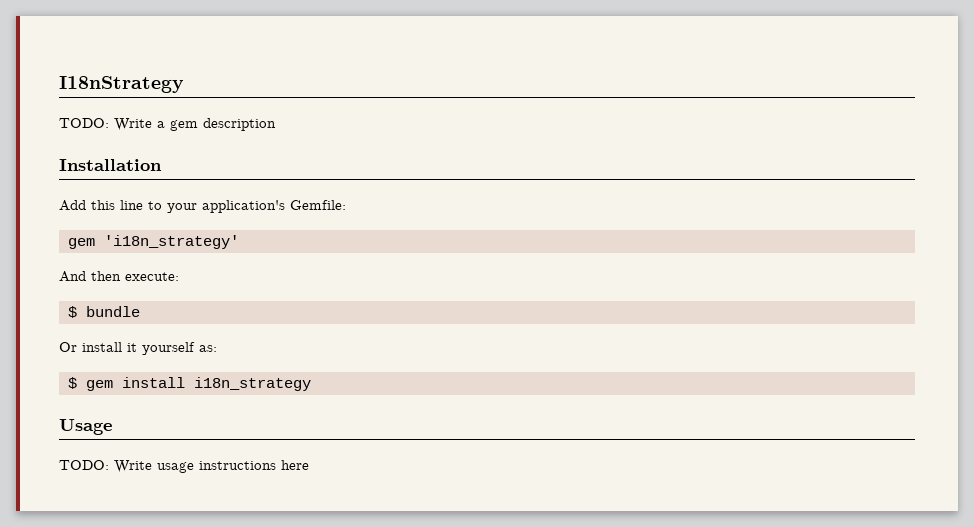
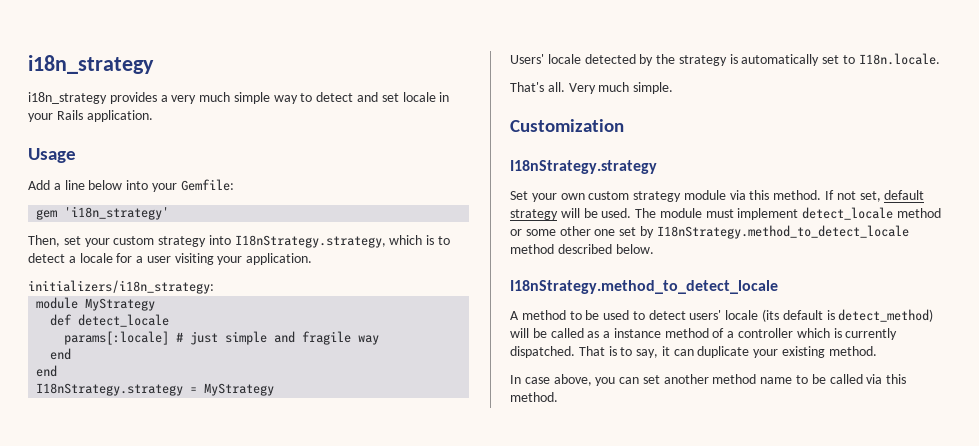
[59,76,184,93] [59,118,276,131] [59,159,162,171] [59,200,346,213] [68,235,239,249] [59,271,179,282] [68,306,140,318] [59,342,217,355] [68,377,311,391] [59,419,112,435] [59,460,309,473] I18nStrategy // TODO: Write a gem description // Installation // Add this line to your application's Gemfile: // gem 'i18n_strategy' // And then execute: // $ bundle // Or install it yourself as: // $ gem install i18n_strategy // Usage // TODO: Write usage instructions here -> [28,55,154,74] [28,92,450,104] [28,110,153,122] [28,148,76,163] [28,179,234,192] [36,206,170,220] [28,235,451,248] [28,253,313,265] [28,280,214,294] [36,297,156,311] [50,314,170,327] [64,331,380,345] [50,348,72,360] [36,365,58,377] [36,383,275,396] [510,53,940,66] [510,82,674,94] [510,119,624,132] [510,160,657,174] [510,190,925,202] [510,207,942,220] [510,225,909,239] [510,244,654,254] [510,280,778,294] [510,309,934,322] [510,328,898,340] [510,346,877,358] [510,374,907,386] [510,392,558,402] i18n_strategy // i18n_strategy provides a very much simple way to detect and set locale in your Rails application. // Usage // Add a line below into your Gemfile: // gem 'i18n_strategy' // Then, set your custom strategy into I18nStrategy.strategy, which is to detect a locale for a user visiting your application. // initializers/i18n_strategy: // module MyStrategy // def detect_locale // params[:locale] # just simple and fragile way // end // end // I18nStrategy.strategy = MyStrategy // Users' locale detected by the strategy is automatically set to I18n.locale. // That's all. Very much simple. // Customization // I18nStrategy.strategy // Set your own custom strategy module via this method. If not set, default strategy will be used. The module must implement detect_locale method or some other one set by I18nStrategy.method_to_detect_locale method described below. // I18nStrategy.method_to_detect_locale // A method to be used to detect users' locale (its default is detect_method) will be called as a instance method of a controller which is currently dispatched. That is to say, it can duplicate your existing method. // In case above, you can set another method name to be called via this method.

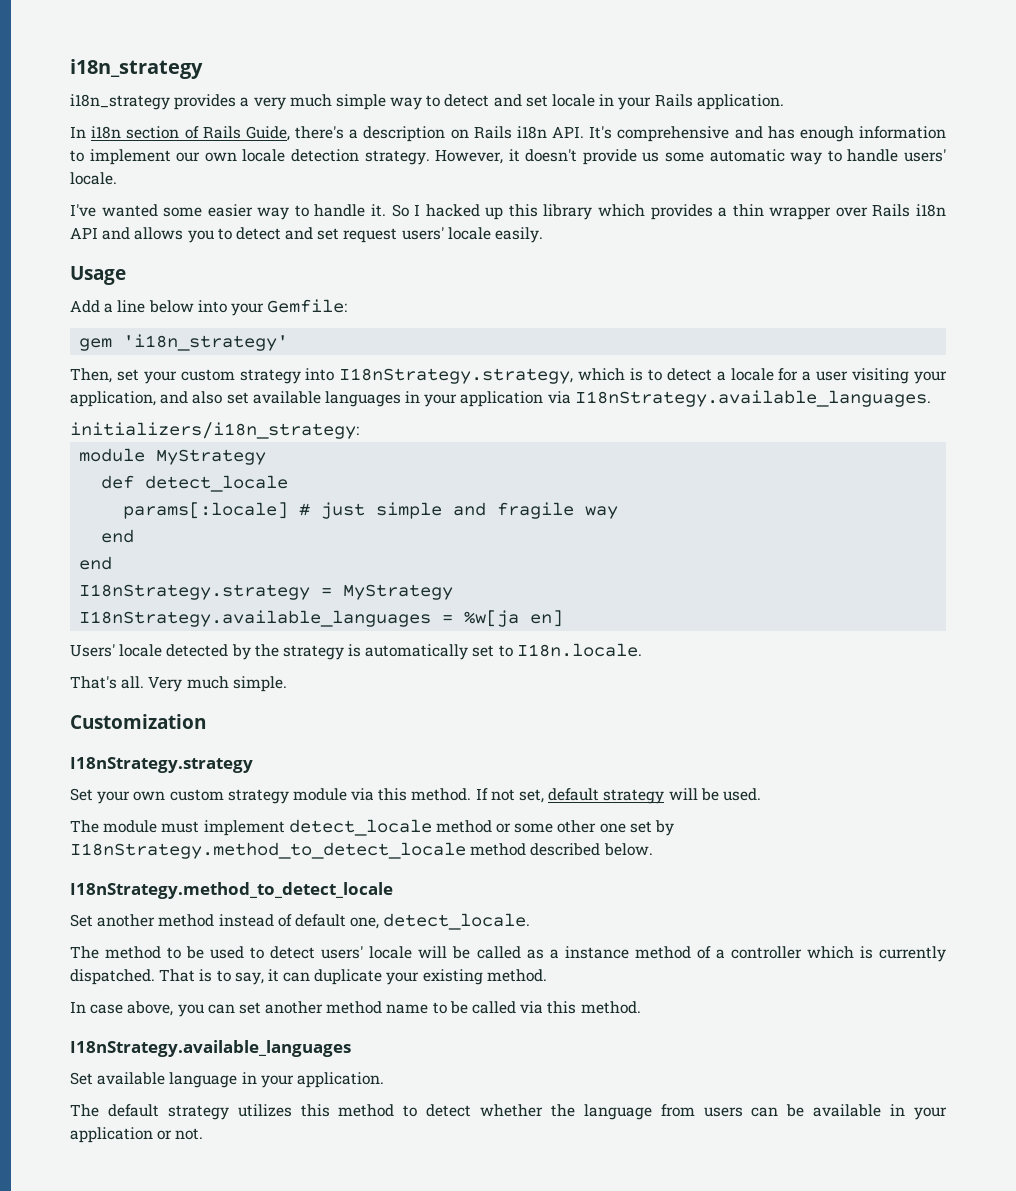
(153, 116) none -> [70,126,946,142] [70,149,947,165] [70,172,117,185] [70,204,946,220] [70,227,544,243] // In i18n section of Rails Guide, there's a description on Rails i18n API. It's comprehensive and has enough information to implement our own locale detection strategy. However, it doesn't provide us some automatic way to handle users' locale. // I've wanted some easier way to handle it. So I hacked up this library which provides a thin wrapper over Rails i18n API and allows you to detect and set request users' locale easily.
[246,253,313,265] application. -> [70,390,931,407] application, and also set available languages in your application via I18nStrategy.available_languages.
(275, 389) none -> [79,610,564,627] // I18nStrategy.available_languages = %w[ja en]
(632, 213) none -> (761, 794) //
[510,311,519,320] A -> [70,913,531,930] [70,946,99,959] Set another method instead of default one, detect_locale. // The
[762,309,934,322] (its default is detect_method) -> (413, 952) none
(558, 397) none -> [70,1040,351,1057] [70,1072,384,1088] [70,1104,947,1120] [70,1127,204,1143] // I18nStrategy.available_languages // Set available language in your application. // The default strategy utilizes this method to detect whether the language from users can be available in your application or not.

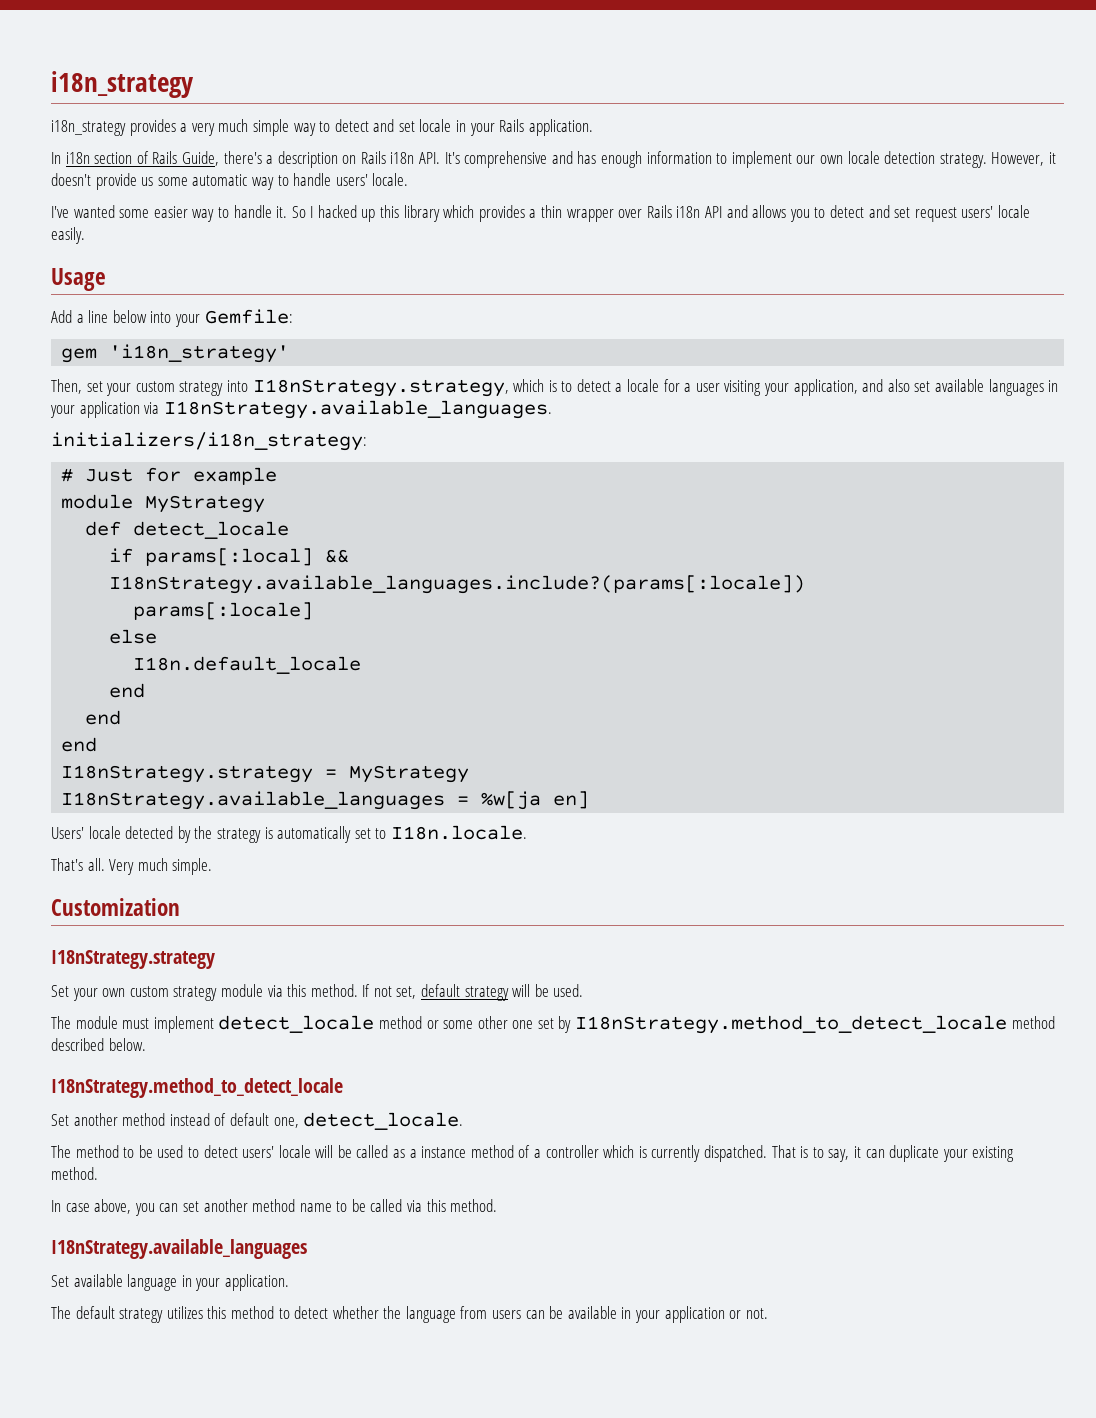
(359, 430) none -> [61,467,278,485] // # Just for example
[123,502,619,519] params[:locale] # just simple and fragile way -> [109,548,350,566] [109,575,806,594] [133,602,314,620] [109,629,158,644] [133,656,362,674] [109,683,146,698] if params[:local] && I18nStrategy.available_languages.include?(params[:locale]) // params[:locale] // else // I18n.default_locale // end

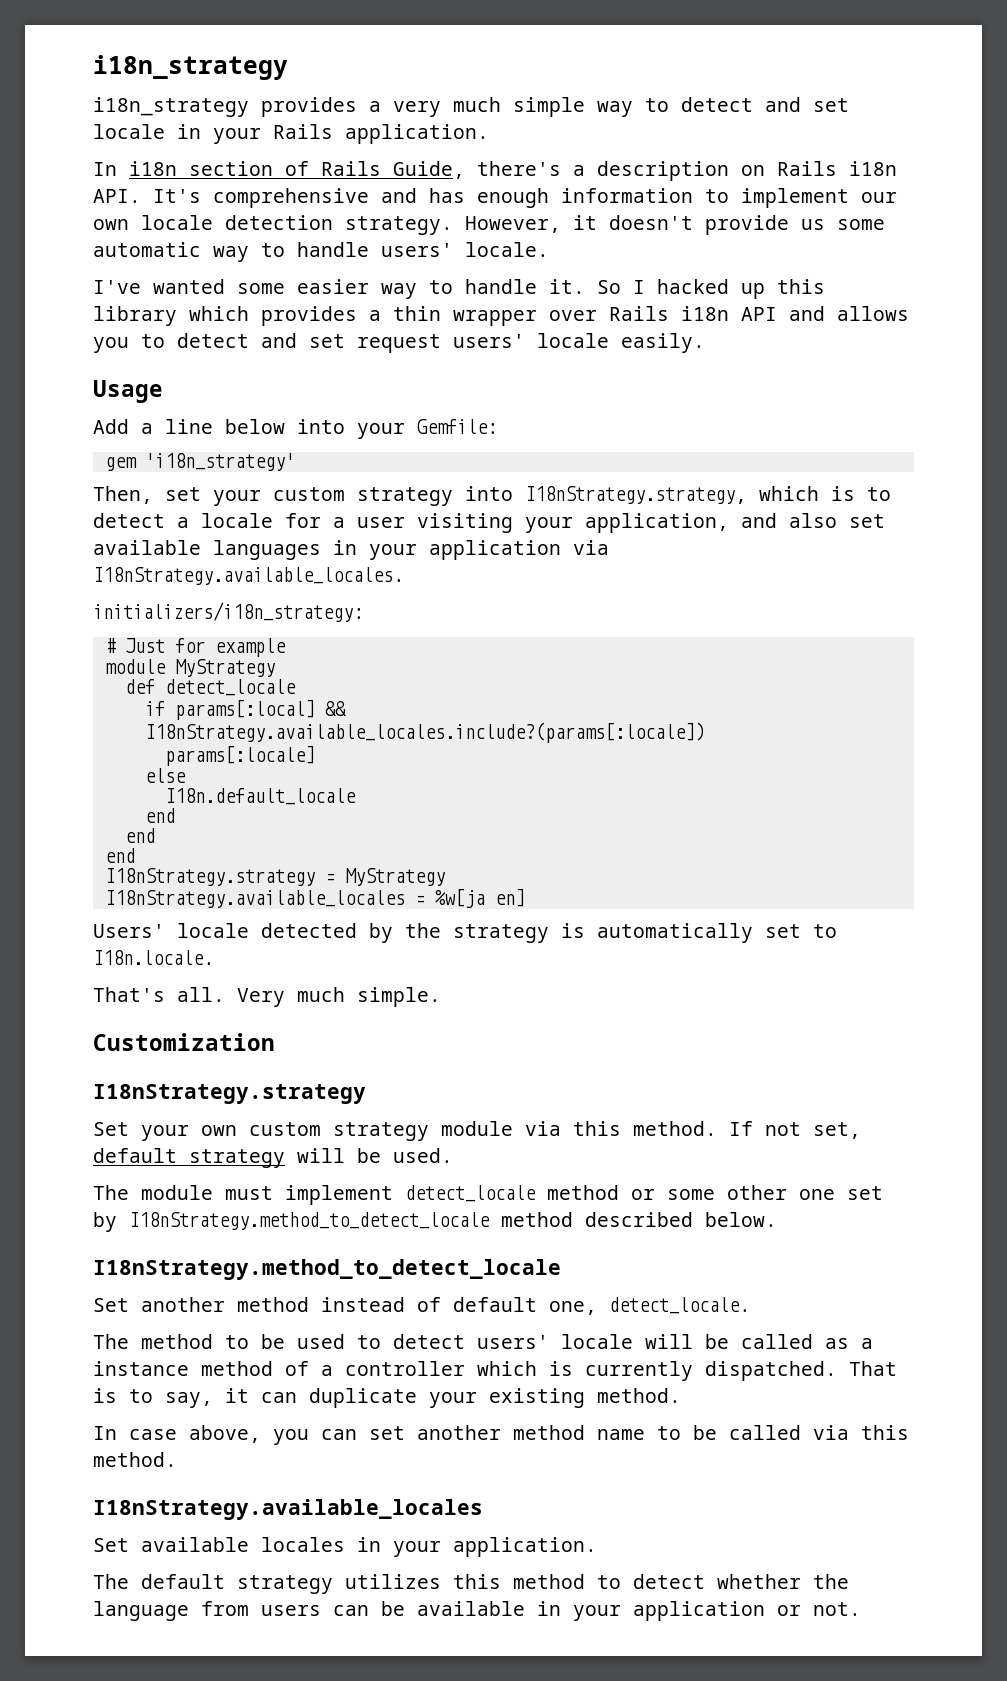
[163,400,552,419] I18nStrategy.available_languages. -> [93,567,405,585] I18nStrategy.available_locales.
[109,575,806,594] I18nStrategy.available_languages.include?(params[:locale]) -> [144,722,705,743] I18nStrategy.available_locales.include?(params[:locale])
[61,791,446,810] I18nStrategy.available_languages -> [104,890,405,908] I18nStrategy.available_locales
[51,1239,307,1259] I18nStrategy.available_languages -> [93,1499,483,1520] I18nStrategy.available_locales
[127,1274,178,1291] language -> [261,1537,345,1552] locales

